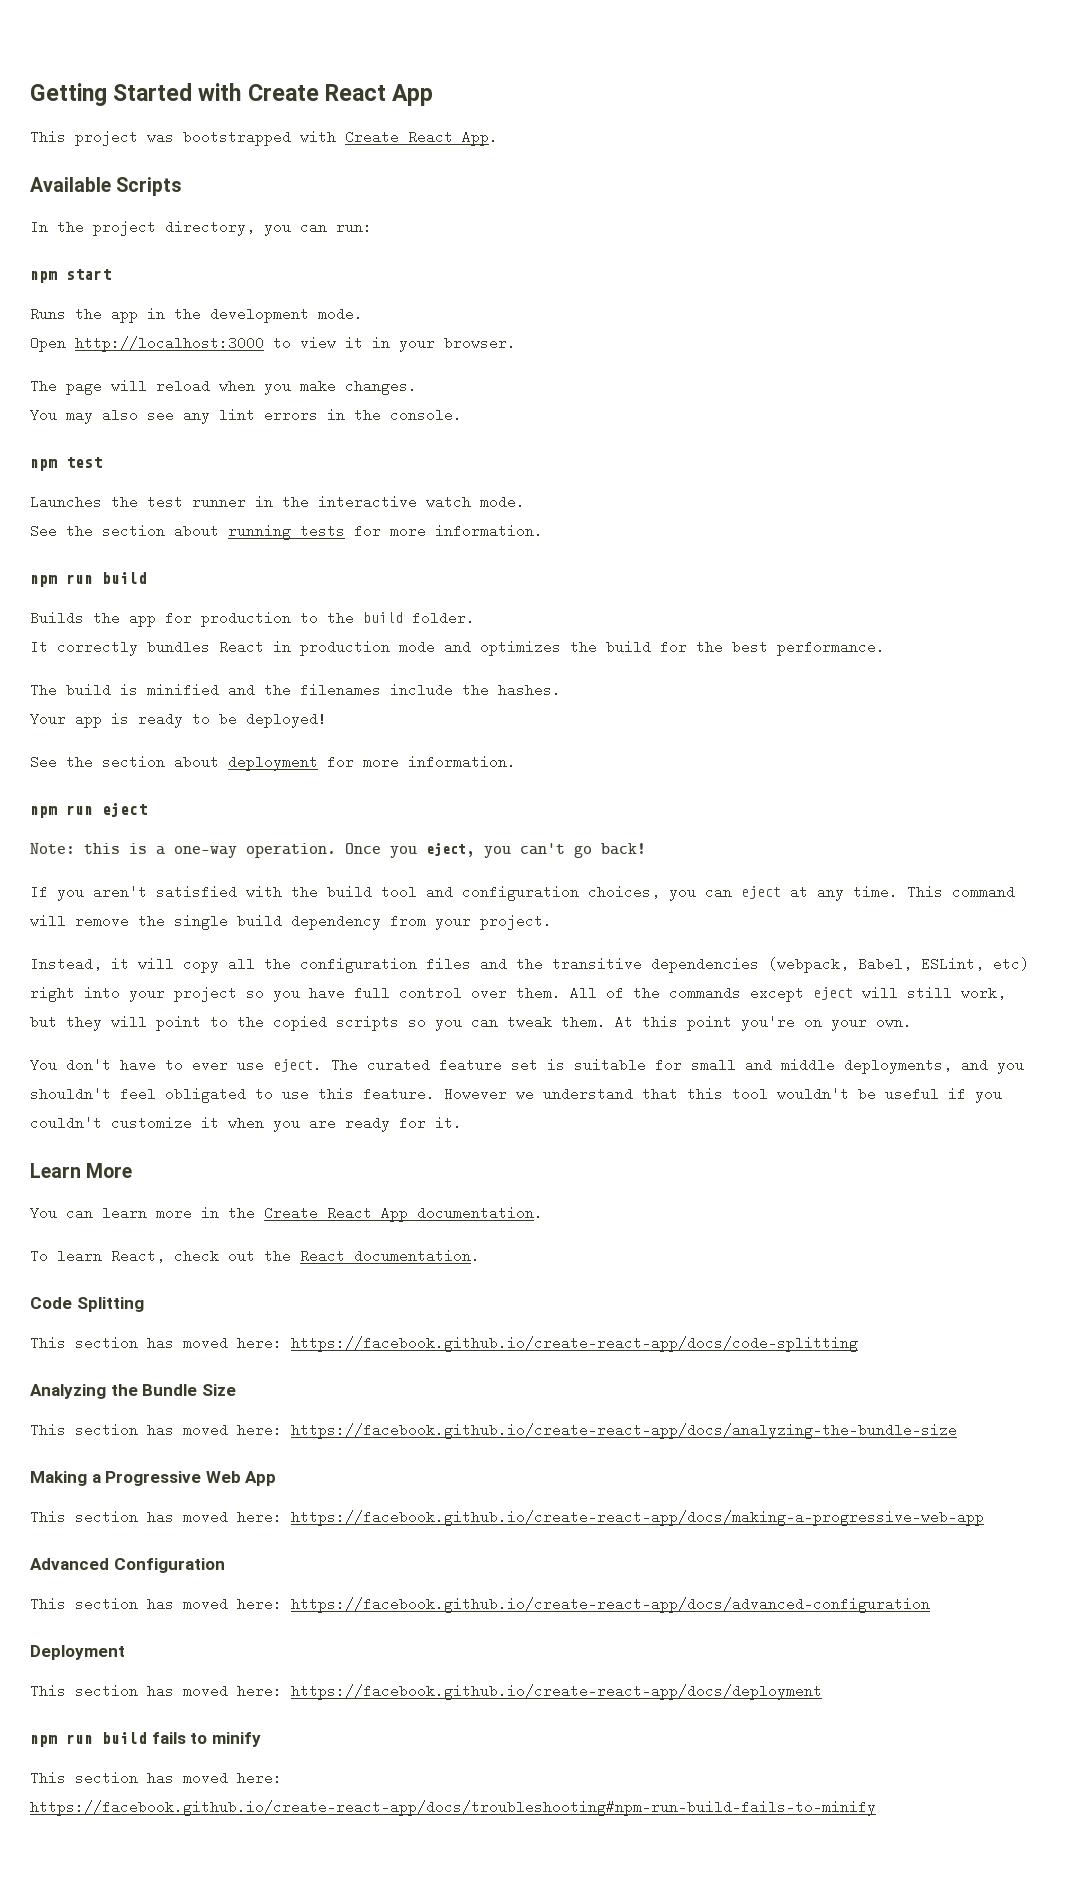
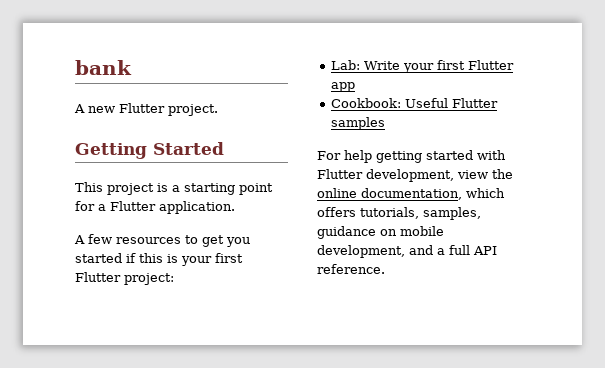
[30,83,434,106] [30,130,498,146] [30,177,183,196] [30,220,372,236] [30,269,111,283] [30,307,363,323] [30,336,516,352] [30,379,417,395] [30,408,462,424] [30,457,102,471] [30,495,525,509] [30,524,543,540] [30,572,147,587] [30,611,475,627] [30,640,885,656] [30,683,561,697] [30,712,327,728] [30,755,516,771] [30,802,147,818] [30,843,646,858] [30,885,1015,901] [30,914,552,930] [30,957,1029,973] [30,986,1006,1002] [30,1015,912,1031] [30,1058,1024,1074] [30,1087,1002,1103] [30,1116,462,1132] [30,1163,133,1178] [30,1206,543,1222] [30,1249,480,1263] [30,1297,144,1312] [30,1336,858,1352] [30,1384,236,1399] [30,1423,957,1439] [30,1471,277,1486] [30,1510,984,1526] [30,1558,225,1573] [30,1597,930,1613] [30,1645,125,1660] [30,1684,822,1700] [30,1732,261,1747] [30,1771,282,1785] [30,1800,876,1816] Getting Started with Create React App // This project was bootstrapped with Create React App. // Available Scripts // In the project directory, you can run: // npm start // Runs the app in the development mode. // Open http://localhost:3000 to view it in your browser. // The page will reload when you make changes. // You may also see any lint errors in the console. // npm test // Launches the test runner in the interactive watch mode. // See the section about running tests for more information. // npm run build // Builds the app for production to the build folder. // It correctly bundles React in production mode and optimizes the build for the best performance. // The build is minified and the filenames include the hashes. // Your app is ready to be deployed! // See the section about deployment for more information. // npm run eject // Note: this is a one-way operation. Once you eject, you can't go back! // If you aren't satisfied with the build tool and configuration choices, you can eject at any time. This command will remove the single build dependency from your project. // Instead, it will copy all the configuration files and the transitive dependencies (webpack, Babel, ESLint, etc) right into your project so you have full control over them. All of the commands except eject will still work, but they will point to the copied scripts so you can tweak them. At this point you're on your own. // You don't have to ever use eject. The curated feature set is suitable for small and middle deployments, and you shouldn't feel obligated to use this feature. However we understand that this tool wouldn't be useful if you couldn't customize it when you are ready for it. // Learn More // You can learn more in the Create React App documentation. // To learn React, check out the React documentation. // Code Splitting // This section has moved here: https://facebook.github.io/create-react-app/docs/code-splitting // Analyzing the Bundle Size // This section has moved here: https://facebook.github.io/create-react-app/docs/analyzing-the-bundle-size // Making a Progressive Web App // This section has moved here: https://facebook.github.io/create-react-app/docs/making-a-progressive-web-app // Advanced Configuration // This section has moved here: https://facebook.github.io/create-react-app/docs/advanced-configuration // Deployment // This section has moved here: https://facebook.github.io/create-react-app/docs/deployment // npm run build fails to minify // This section has moved here: https://facebook.github.io/create-react-app/docs/troubleshooting#npm-run-build-fails-to-minify -> [75,60,132,75] [74,103,218,116] [75,142,224,159] [75,182,273,195] [75,201,235,214] [74,234,250,247] [75,253,243,266] [75,272,174,285] [330,60,514,73] [330,82,355,92] [330,98,498,108] [330,117,385,130] [317,150,506,163] [317,169,513,182] [317,188,505,200] [317,207,481,220] [317,226,444,239] [317,245,497,258] [317,264,385,274] bank // A new Flutter project. // Getting Started // This project is a starting point for a Flutter application. // A few resources to get you started if this is your first Flutter project: // Lab: Write your first Flutter app // Cookbook: Useful Flutter samples // For help getting started with Flutter development, view the online documentation, which offers tutorials, samples, guidance on mobile development, and a full API reference.

